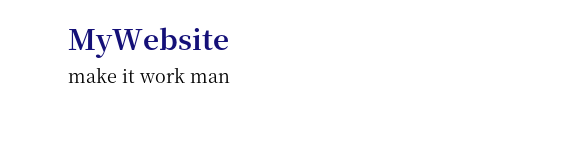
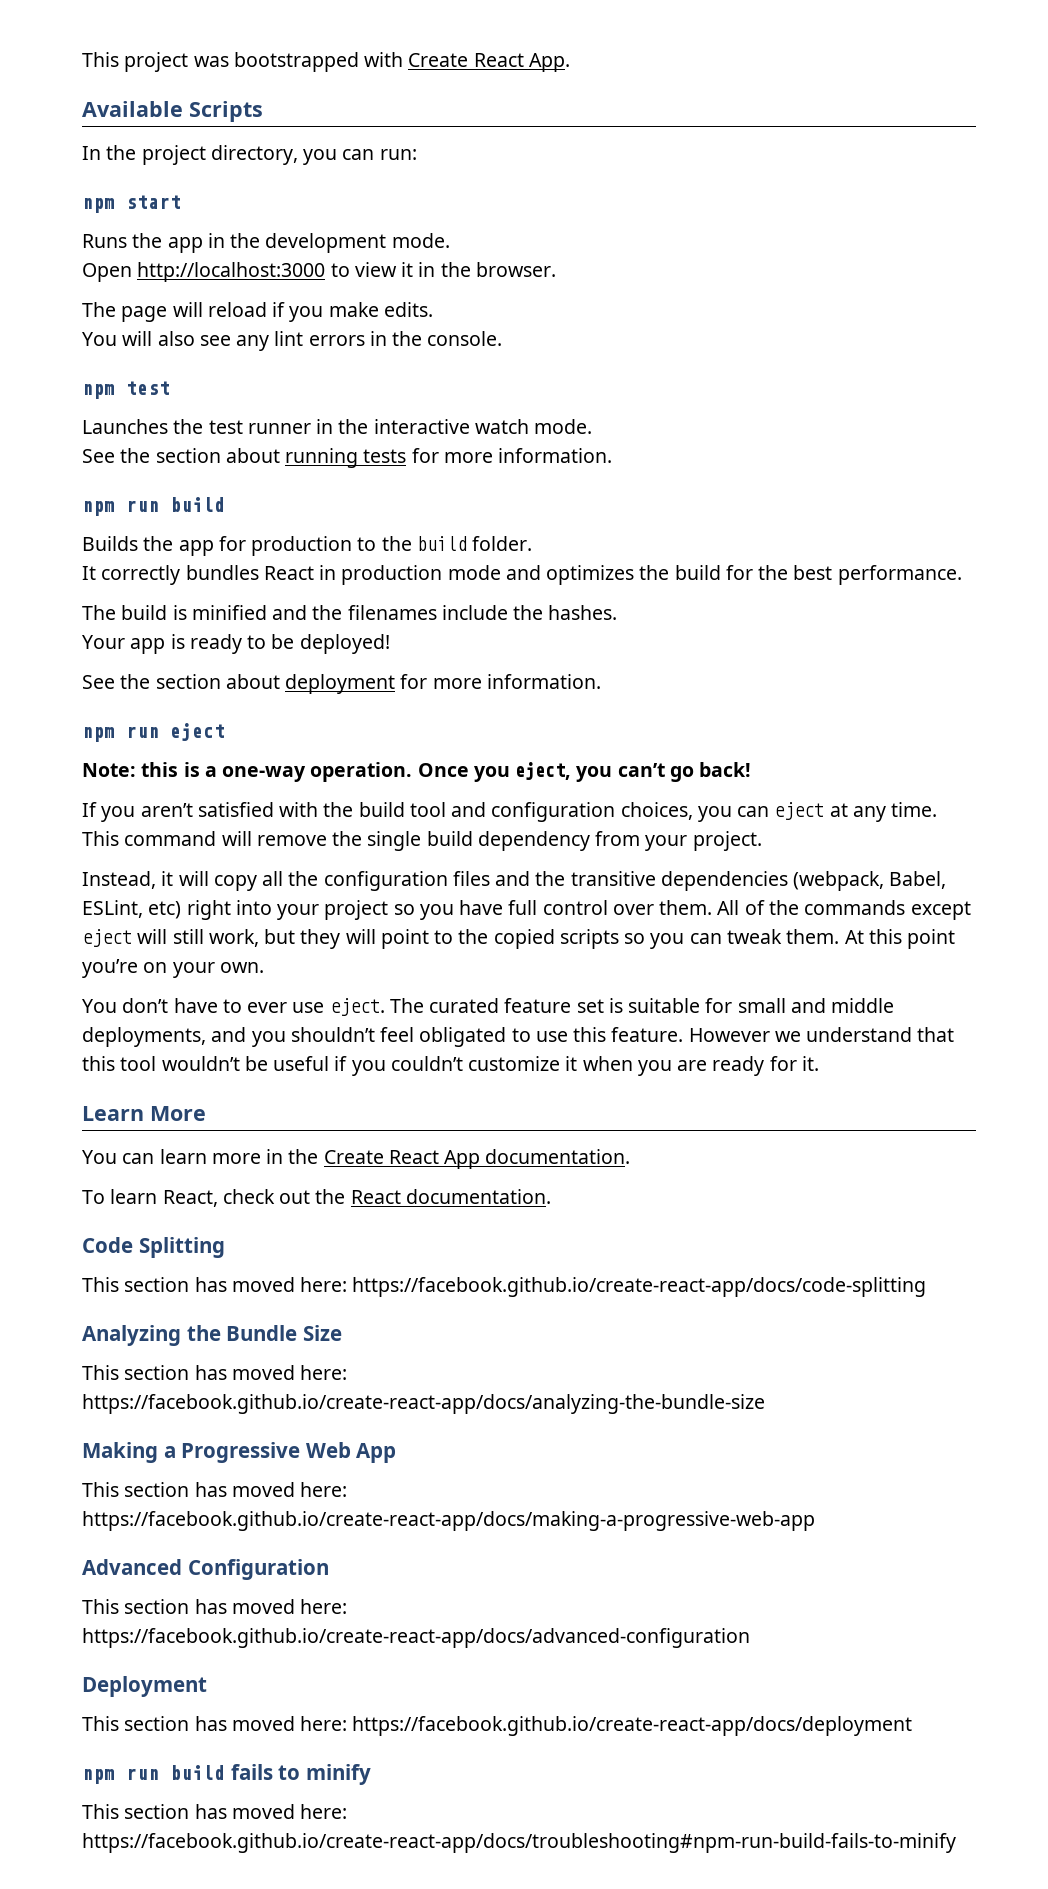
[68,27,229,58] [68,67,230,83] MyWebsite // make it work man -> [82,52,570,72] [82,101,263,122] [82,145,417,165] [82,195,181,213] [82,233,450,253] [82,262,556,282] [82,302,433,322] [82,331,503,351] [82,381,170,399] [82,419,593,434] [82,448,613,468] [82,497,225,516] [82,536,533,556] [82,565,962,585] [82,605,618,620] [82,634,390,654] [82,674,601,694] [82,723,225,742] [82,762,752,782] [82,802,938,822] [82,831,762,851] [82,871,947,891] [82,900,971,920] [82,929,956,949] [82,959,264,978] [82,998,895,1016] [82,1027,955,1047] [82,1056,819,1076] [82,1106,206,1121] [82,1149,631,1169] [82,1189,551,1207] [82,1237,225,1258] [82,1277,927,1297] [82,1325,342,1346] [82,1365,348,1380] [82,1394,765,1414] [82,1442,397,1463] [82,1482,348,1497] [82,1511,815,1531] [82,1559,329,1580] [82,1599,348,1614] [82,1628,750,1648] [82,1676,207,1697] [82,1716,913,1736] [82,1764,371,1785] [82,1804,348,1819] [82,1833,956,1853] This project was bootstrapped with Create React App. // Available Scripts // In the project directory, you can run: // npm start // Runs the app in the development mode. // Open http://localhost:3000 to view it in the browser. // The page will reload if you make edits. // You will also see any lint errors in the console. // npm test // Launches the test runner in the interactive watch mode. // See the section about running tests for more information. // npm run build // Builds the app for production to the build folder. // It correctly bundles React in production mode and optimizes the build for the best performance. // The build is minified and the filenames include the hashes. // Your app is ready to be deployed! // See the section about deployment for more information. // npm run eject // Note: this is a one-way operation. Once you eject, you can’t go back! // If you aren’t satisfied with the build tool and configuration choices, you can eject at any time. This command will remove the single build dependency from your project. // Instead, it will copy all the configuration files and the transitive dependencies (webpack, Babel, ESLint, etc) right into your project so you have full control over them. All of the commands except eject will still work, but they will point to the copied scripts so you can tweak them. At this point you’re on your own. // You don’t have to ever use eject. The curated feature set is suitable for small and middle deployments, and you shouldn’t feel obligated to use this feature. However we understand that this tool wouldn’t be useful if you couldn’t customize it when you are ready for it. // Learn More // You can learn more in the Create React App documentation. // To learn React, check out the React documentation. // Code Splitting // This section has moved here: https://facebook.github.io/create-react-app/docs/code-splitting // Analyzing the Bundle Size // This section has moved here: https://facebook.github.io/create-react-app/docs/analyzing-the-bundle-size // Making a Progressive Web App // This section has moved here: https://facebook.github.io/create-react-app/docs/making-a-progressive-web-app // Advanced Configuration // This section has moved here: https://facebook.github.io/create-react-app/docs/advanced-configuration // Deployment // This section has moved here: https://facebook.github.io/create-react-app/docs/deployment // npm run build fails to minify // This section has moved here: https://facebook.github.io/create-react-app/docs/troubleshooting#npm-run-build-fails-to-minify

